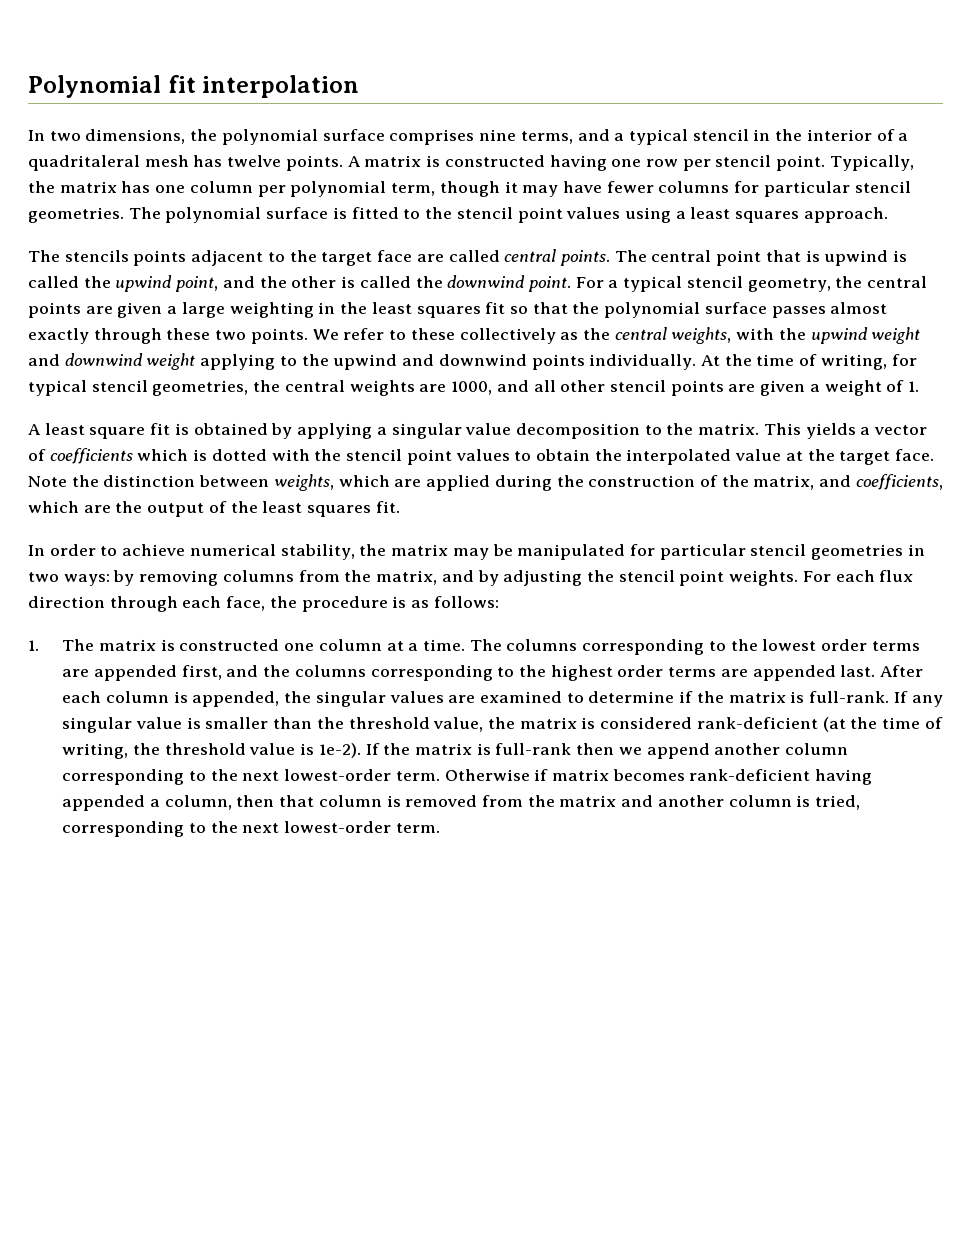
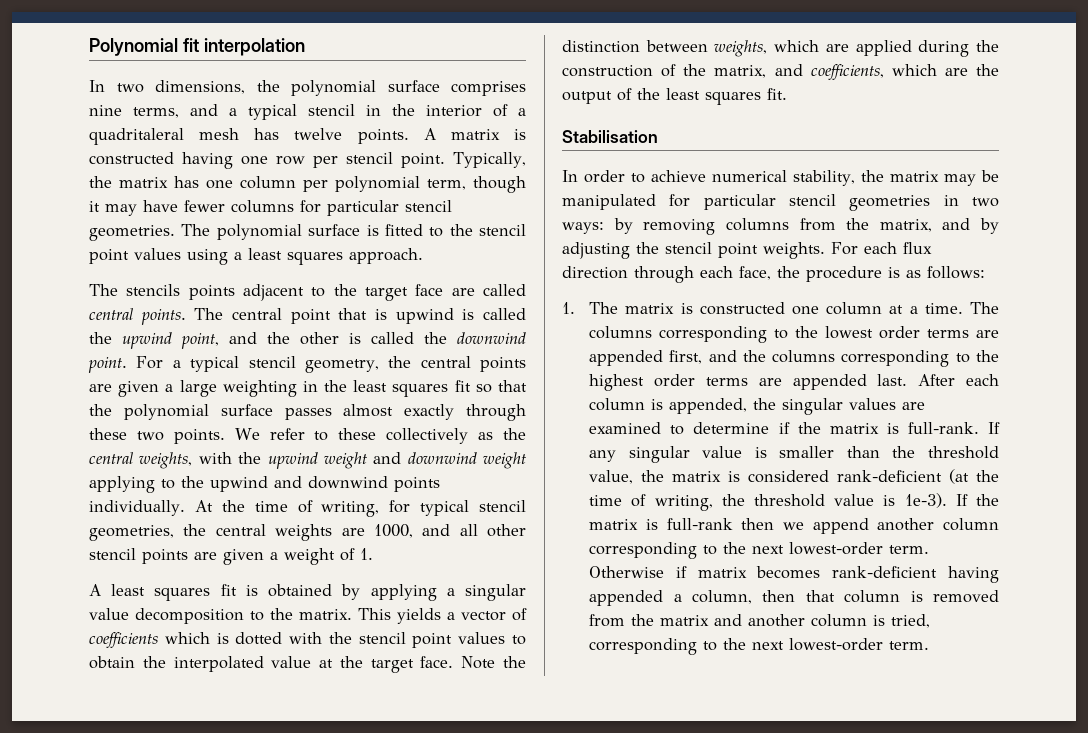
[89,427,146,439] square -> [154,587,211,601] squares
(400, 507) none -> [562,130,658,143] // Stabilisation
[318,743,361,758] 1e-2). -> [904,493,947,508] 1e-3).

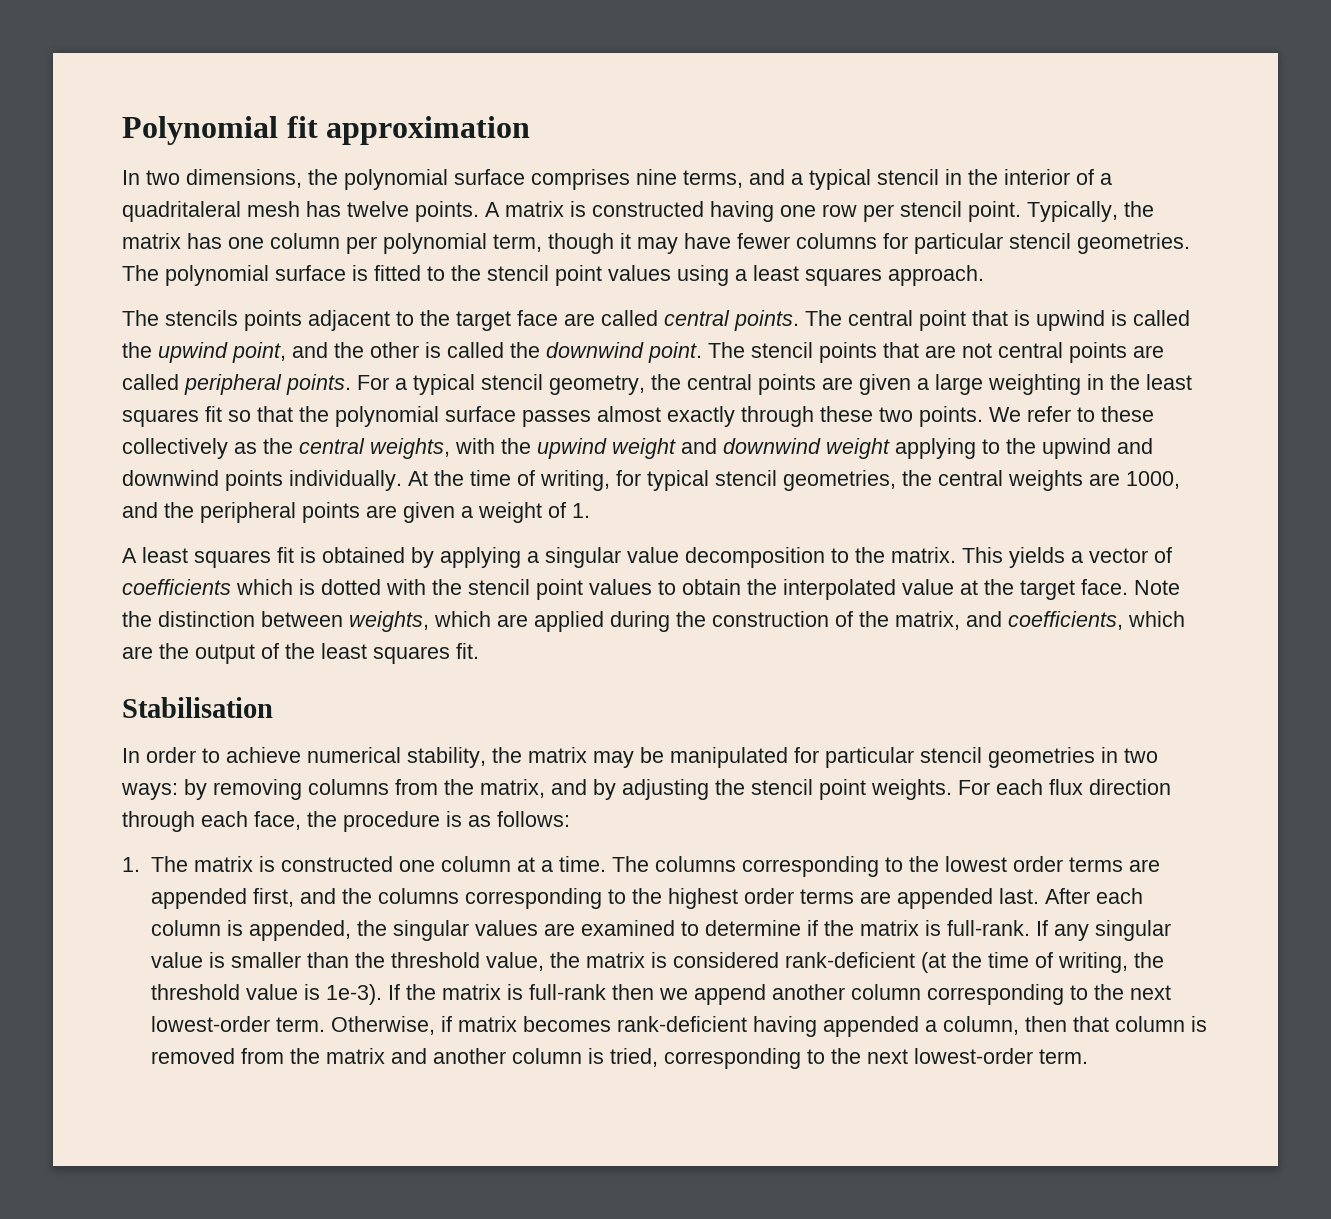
[203,38,305,56] interpolation -> [326,116,531,145] approximation
(127, 365) none -> [708,342,1164,363] [122,374,351,395] The stencil points that are not central points are called peripheral points.
[459,524,526,537] [89,548,136,560] all other stencil -> [164,502,296,523] the peripheral
[589,566,665,578] Otherwise -> [331,1016,436,1035] Otherwise,

